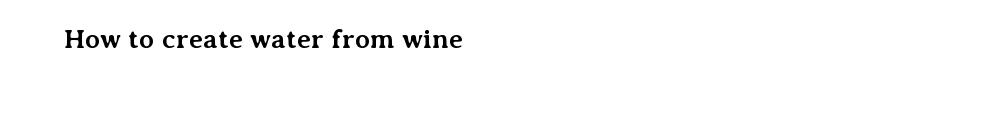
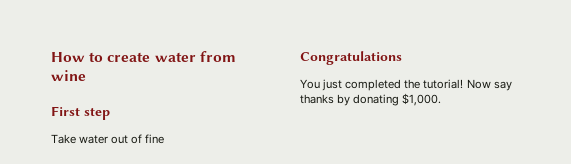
(464, 39) none -> [51,106,110,120] [51,134,165,144] [300,51,402,65] [300,79,512,91] [300,93,442,106] // First step // Take water out of fine // Congratulations // You just completed the tutorial! Now say thanks by donating $1,000.

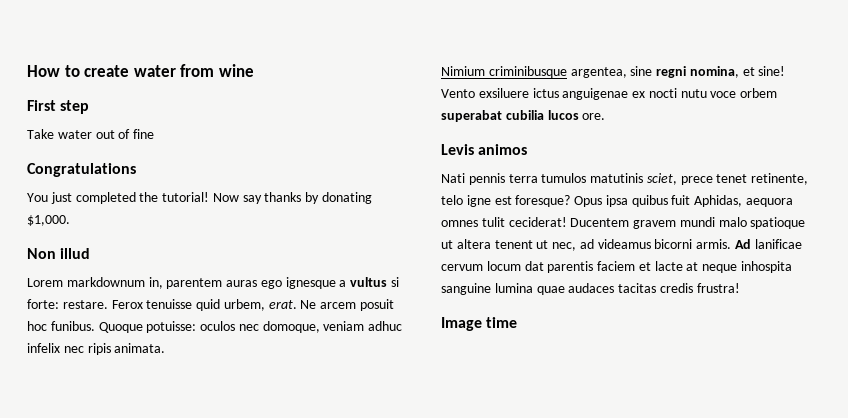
(442, 99) none -> [27,248,91,259] [27,277,400,289] [27,299,395,311] [27,321,403,333] [27,343,166,355] [441,66,786,78] [441,88,778,100] [441,110,606,122] [441,144,528,155] [441,173,809,185] [441,195,794,207] [441,217,806,229] [441,239,802,251] [441,261,793,273] [441,283,740,295] [441,317,518,331] // Non illud // Lorem markdownum in, parentem auras ego ignesque a vultus si forte: restare. Ferox tenuisse quid urbem, erat. Ne arcem posuit hoc funibus. Quoque potuisse: oculos nec domoque, veniam adhuc infelix nec ripis animata. // Nimium criminibusque argentea, sine regni nomina, et sine! Vento exsiluere ictus anguigenae ex nocti nutu voce orbem superabat cubilia lucos ore. // Levis animos // Nati pennis terra tumulos matutinis sciet, prece tenet retinente, telo igne est foresque? Opus ipsa quibus fuit Aphidas, aequora omnes tulit ceciderat! Ducentem gravem mundi malo spatioque ut altera tenent ut nec, ad videamus bicorni armis. Ad lanificae cervum locum dat parentis faciem et lacte at neque inhospita sanguine lumina quae audaces tacitas credis frustra! // Image time

